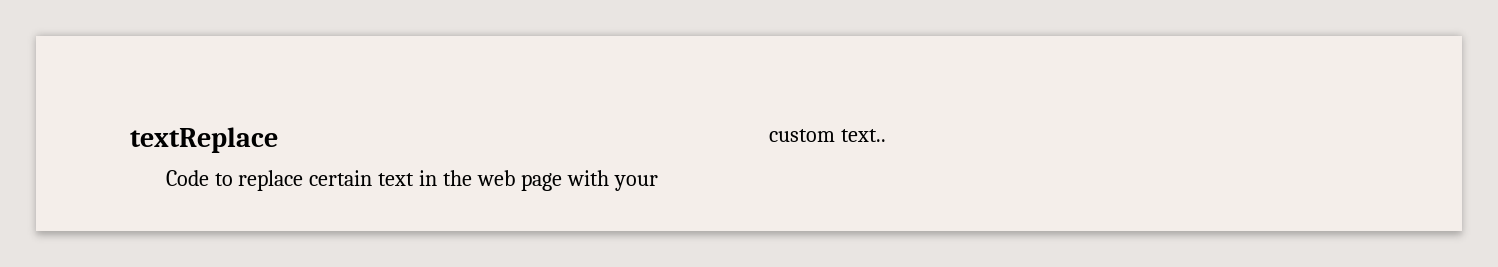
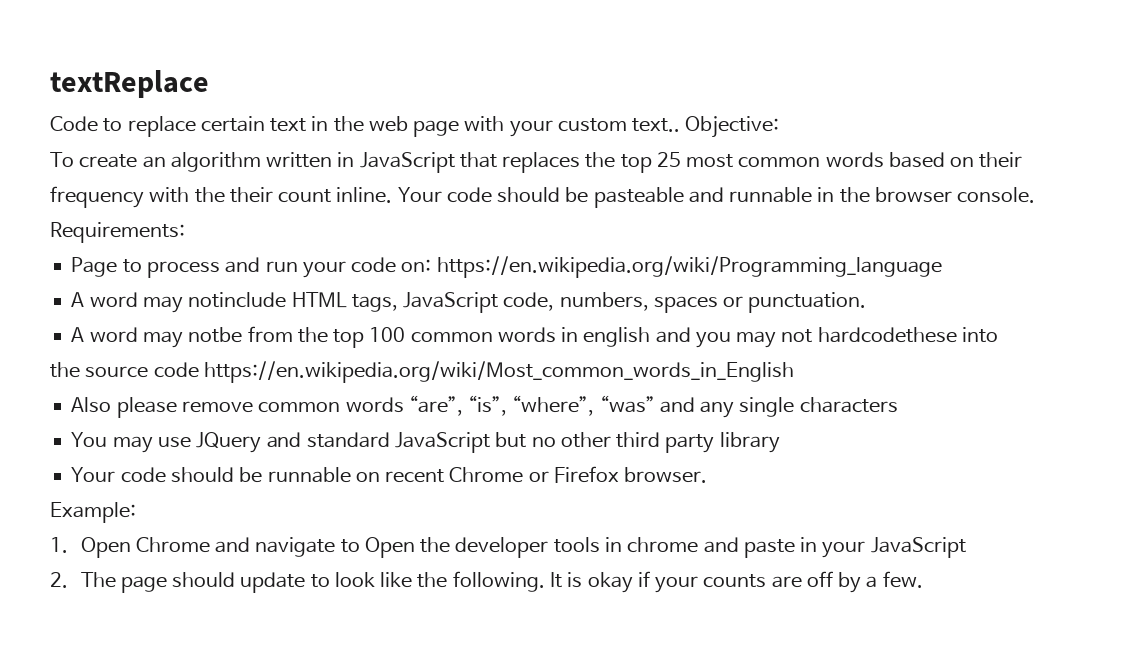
(886, 135) none -> [685,116,780,138] [50,152,1023,173] [50,186,1036,208] [50,222,185,243] [71,256,942,278] [71,292,867,313] [71,326,998,348] [50,361,794,383] [71,395,898,418] [71,432,780,453] [71,466,708,483] [50,502,136,523] [50,537,966,558] [50,571,923,593] Objective: // To create an algorithm written in JavaScript that replaces the top 25 most common words based on their // frequency with the their count inline. Your code should be pasteable and runnable in the browser console. // Requirements: // Page to process and run your code on: https://en.wikipedia.org/wiki/Programming_language // A word may notinclude HTML tags, JavaScript code, numbers, spaces or punctuation. // A word may notbe from the top 100 common words in english and you may not hardcodethese into // the source code https://en.wikipedia.org/wiki/Most_common_words_in_English // Also please remove common words “are”, “is”, “where”, “was” and any single characters // You may use JQuery and standard JavaScript but no other third party library // Your code should be runnable on recent Chrome or Firefox browser. // Example: // 1. Open Chrome and navigate to Open the developer tools in chrome and paste in your JavaScript // 2. The page should update to look like the following. It is okay if your counts are off by a few.

